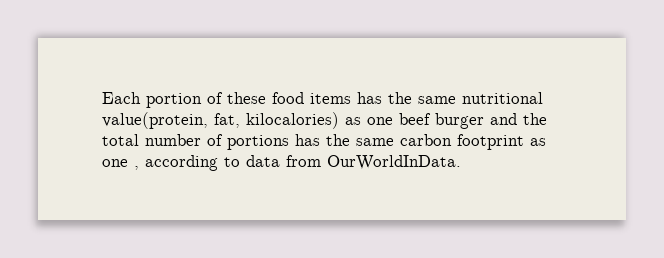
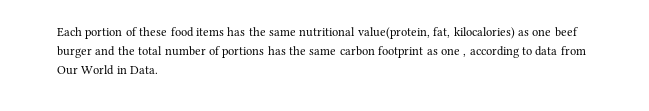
[327,155,461,170] OurWorldInData. -> [57,65,159,75] Our World in Data.

